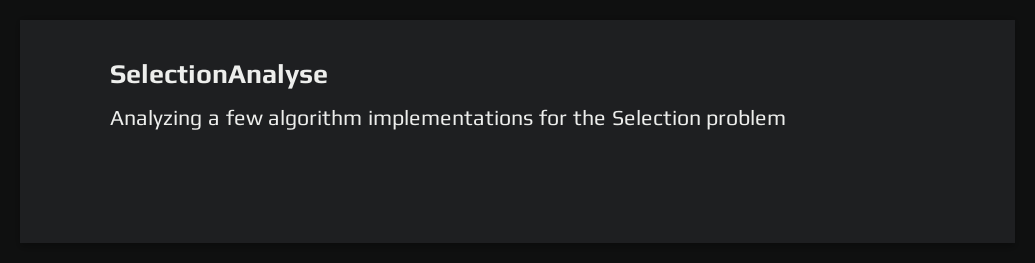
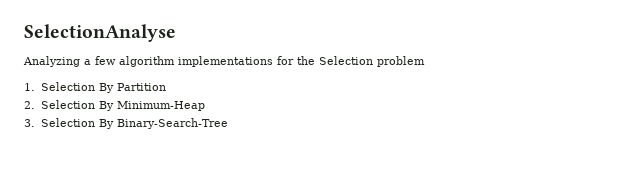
(787, 119) none -> [24,82,166,93] [24,100,205,111] [24,118,228,129] // 1. Selection By Partition // 2. Selection By Minimum-Heap // 3. Selection By Binary-Search-Tree

